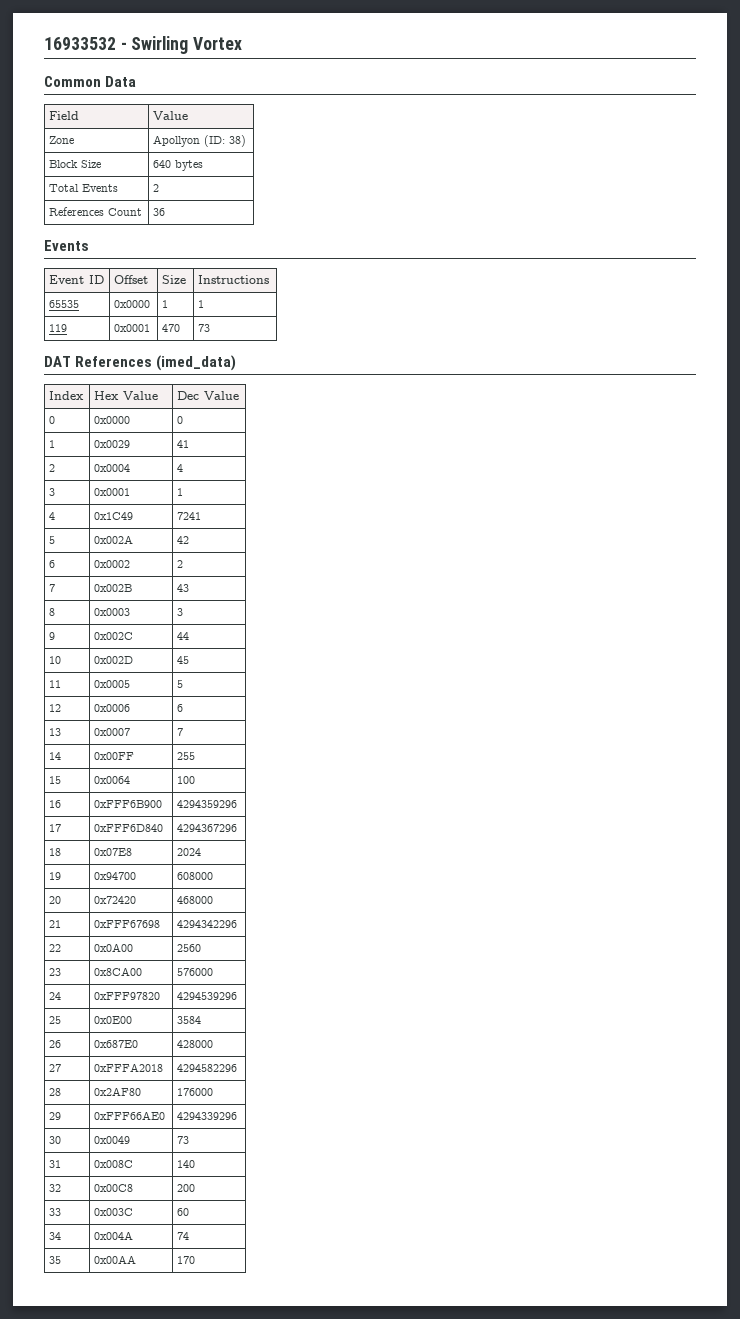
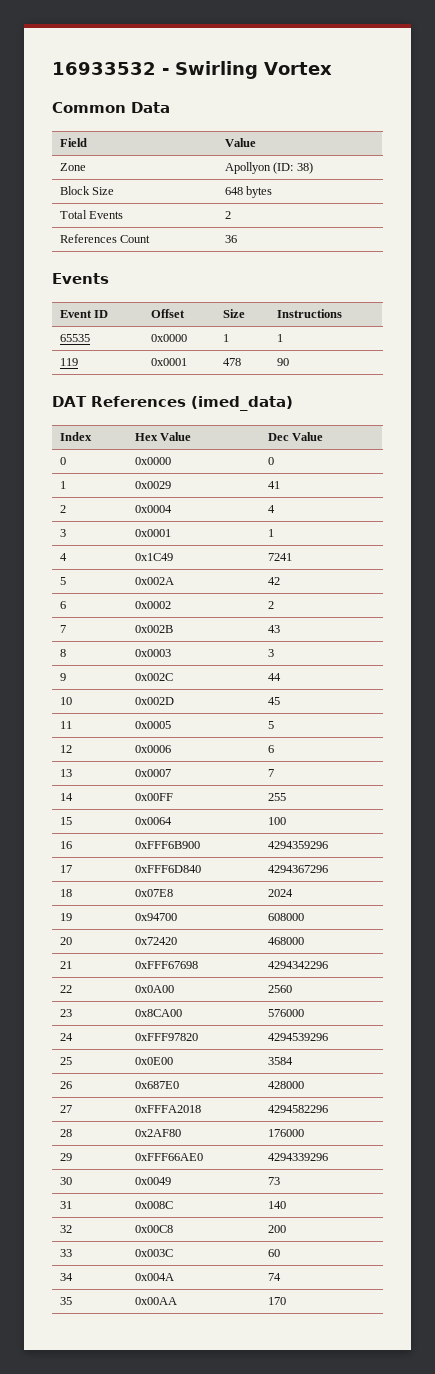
[153,160,172,168] 640 -> [224,187,243,195] 648
[162,324,181,332] [198,324,211,332] 470 | 73 -> [222,358,241,366] [276,358,289,366] 478 | 90

